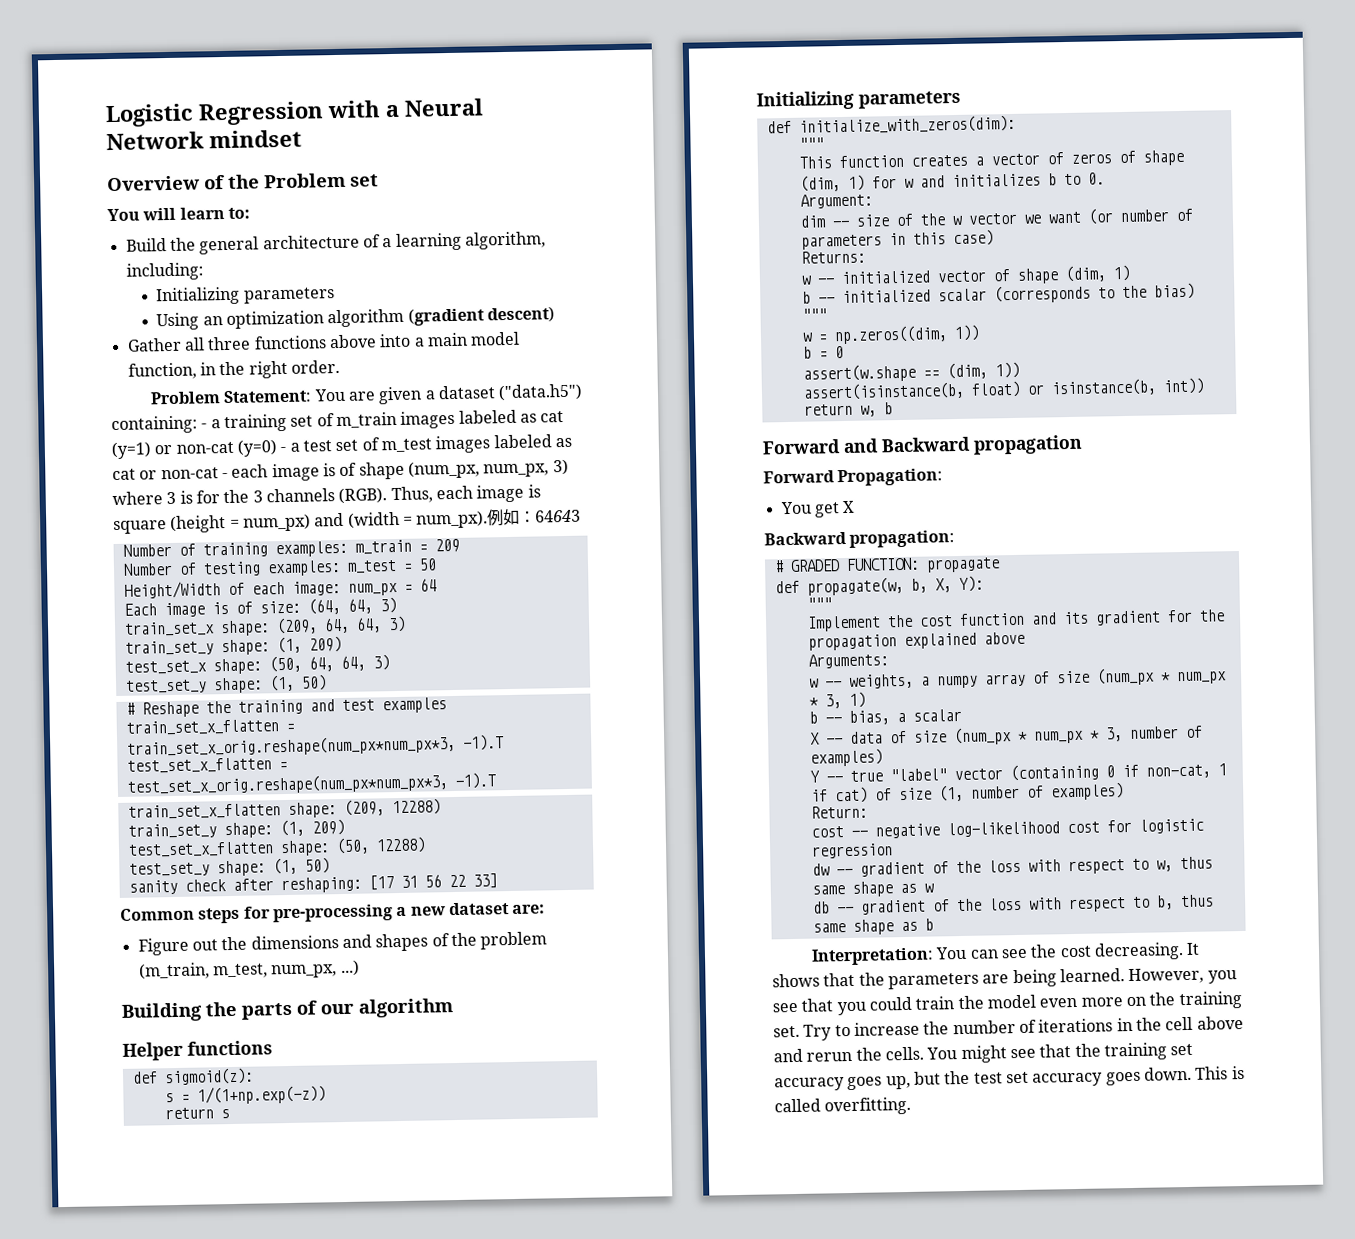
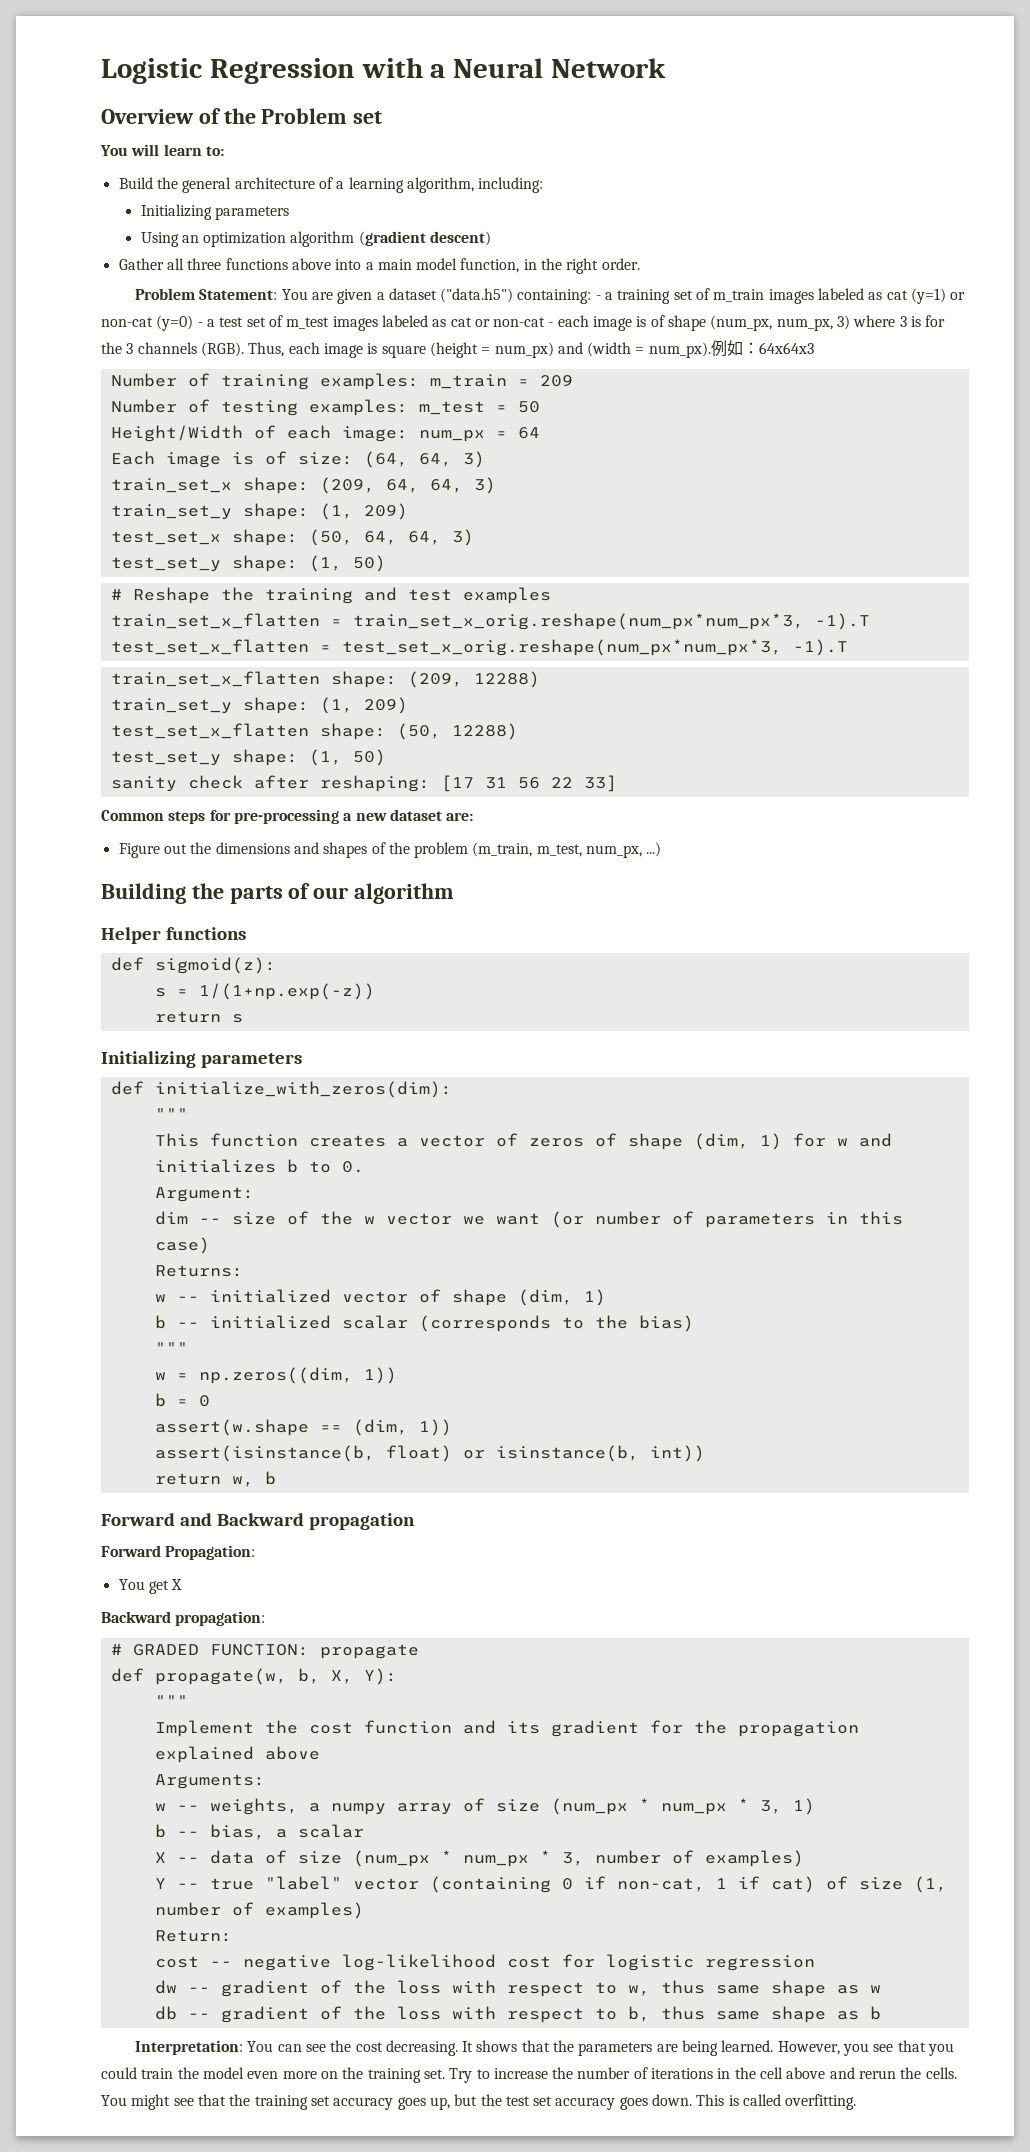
[209,129,302,149] mindset -> (667, 68) none
[535,509,582,523] 64643 -> [758,342,814,354] 64x64x3

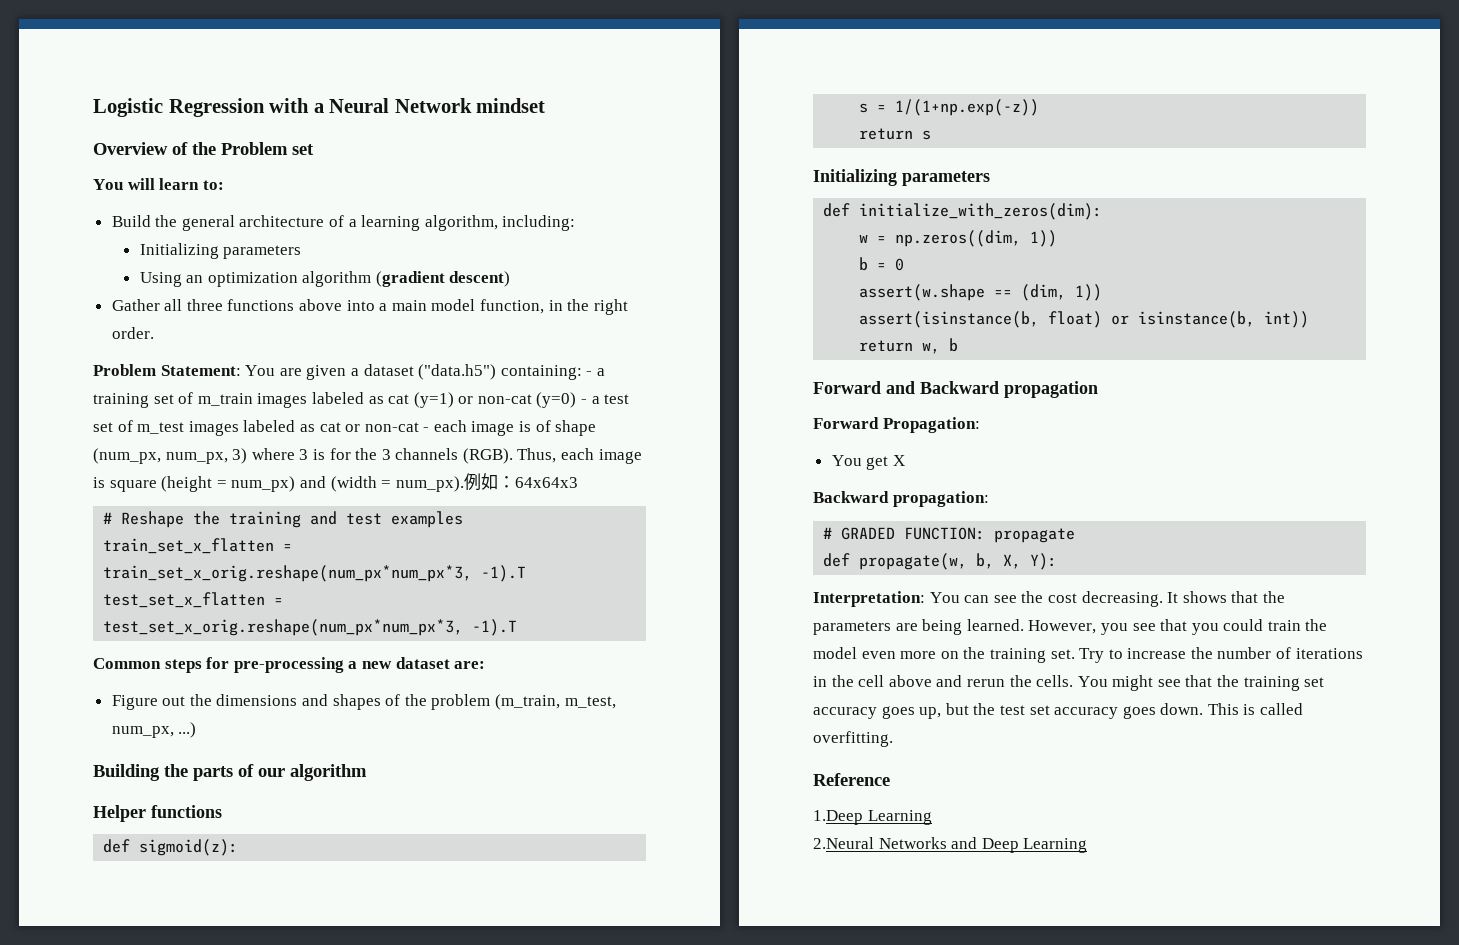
(667, 68) none -> [476,98,546,113] mindset
[110,373,573,390] [110,399,540,416] [110,425,540,442] [110,451,485,468] [110,477,496,494] [110,503,408,520] [110,529,474,546] [110,555,386,572] // Number of training examples: m_train = 209 // Number of testing examples: m_test = 50 // Height/Width of each image: num_px = 64 // Each image is of size: (64, 64, 3) // train_set_x shape: (209, 64, 64, 3) // train_set_y shape: (1, 209) // test_set_x shape: (50, 64, 64, 3) // test_set_y shape: (1, 50) -> (578, 482) none
[110,671,540,688] [110,697,408,714] [110,723,518,740] [110,749,386,766] [110,775,617,792] // train_set_x_flatten shape: (209, 12288) // train_set_y shape: (1, 209) // test_set_x_flatten shape: (50, 12288) // test_set_y shape: (1, 50) // sanity check after reshaping: [17 31 56 22 33] -> (518, 627) none
[154,1108,188,1120] [154,1133,892,1150] [154,1159,364,1173] [154,1187,254,1202] [154,1211,903,1228] [154,1237,210,1254] [154,1265,243,1277] [154,1289,606,1306] [154,1315,694,1332] [154,1342,188,1354] // """ // This function creates a vector of zeros of shape (dim, 1) for w and initializes b to 0. // Argument: // dim -- size of the w vector we want (or number of parameters in this case) // Returns: // w -- initialized vector of shape (dim, 1) // b -- initialized scalar (corresponds to the bias) // """ -> (1103, 211) none
[154,1695,188,1707] [154,1720,859,1737] [154,1746,320,1763] [154,1774,265,1789] [154,1798,815,1815] [154,1824,364,1840] [154,1850,804,1867] [154,1876,947,1893] [154,1902,364,1919] [154,1930,232,1942] [154,1954,815,1971] [154,1980,881,1997] [154,2006,881,2023] // """ // Implement the cost function and its gradient for the propagation explained above // Arguments: // w -- weights, a numpy array of size (num_px * num_px * 3, 1) // b -- bias, a scalar // X -- data of size (num_px * num_px * 3, number of examples) // Y -- true "label" vector (containing 0 if non-cat, 1 if cat) of size (1, number of examples) // Return: // cost -- negative log-likelihood cost for logistic regression // dw -- gradient of the loss with respect to w, thus same shape as w // db -- gradient of the loss with respect to b, thus same shape as b -> (1058, 561) none
(857, 2102) none -> [813,773,890,786] [813,810,932,825] [813,837,1088,853] // Reference // 1.Deep Learning // 2.Neural Networks and Deep Learning

